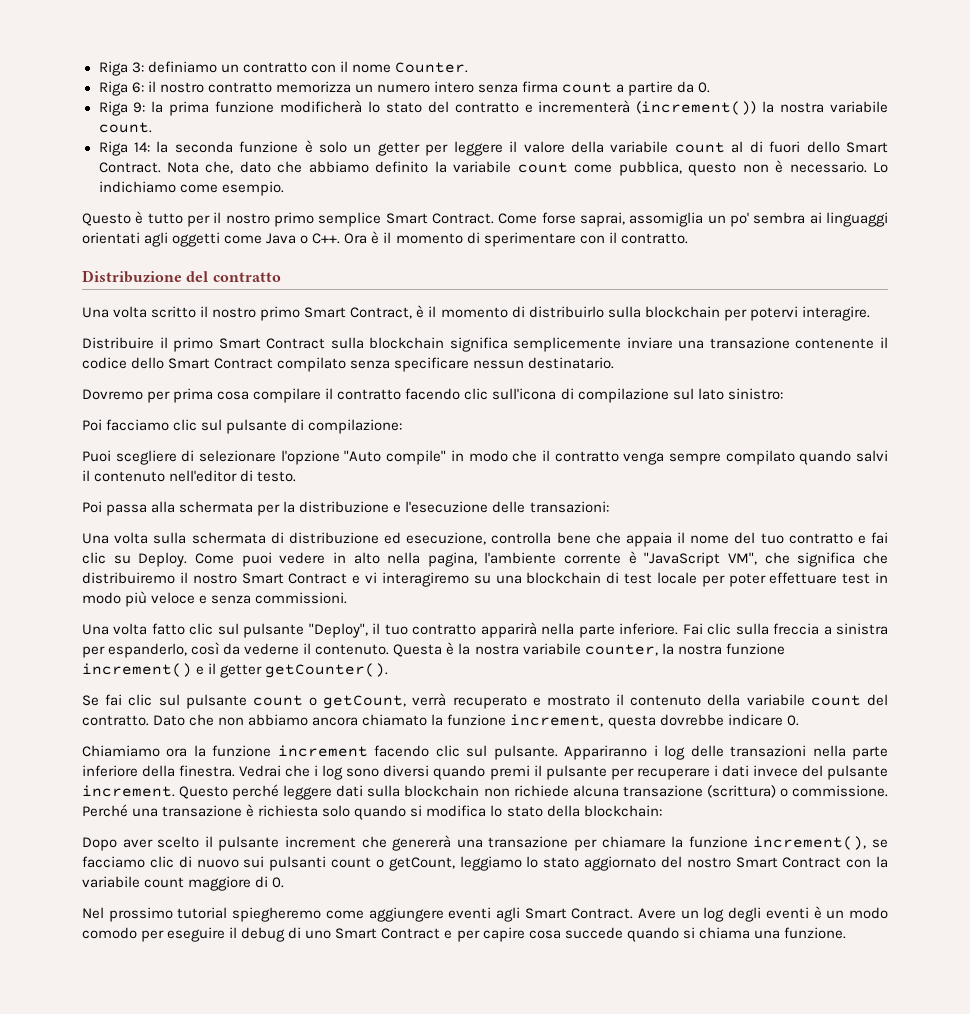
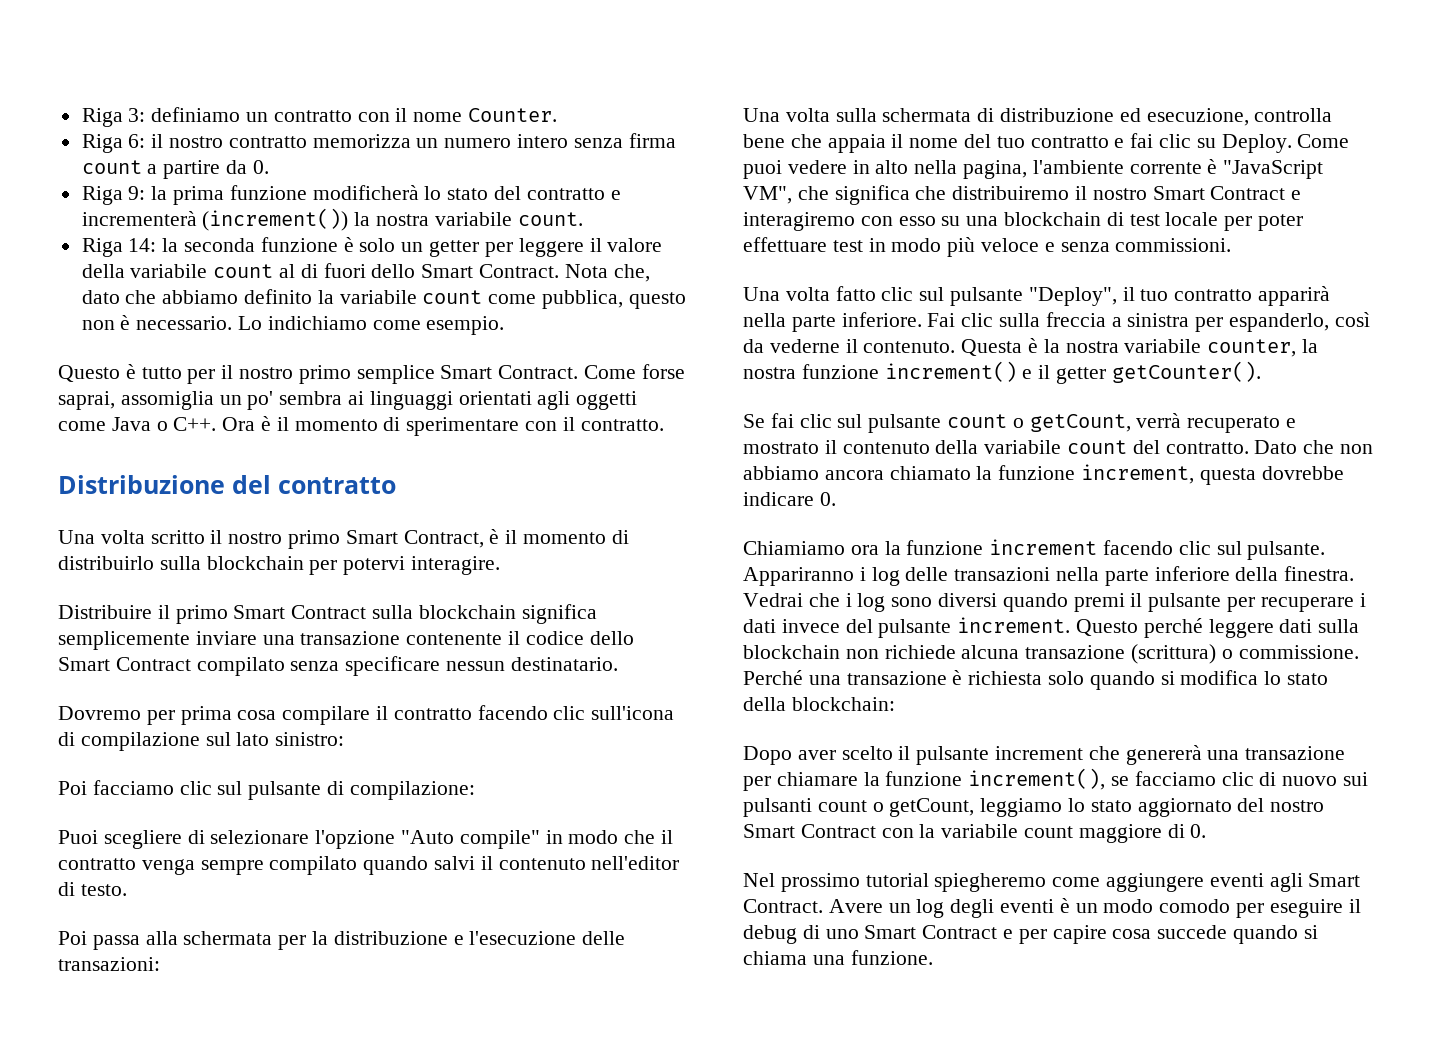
[365,572,469,587] vi interagiremo -> [743,212,936,231] interagiremo con esso

